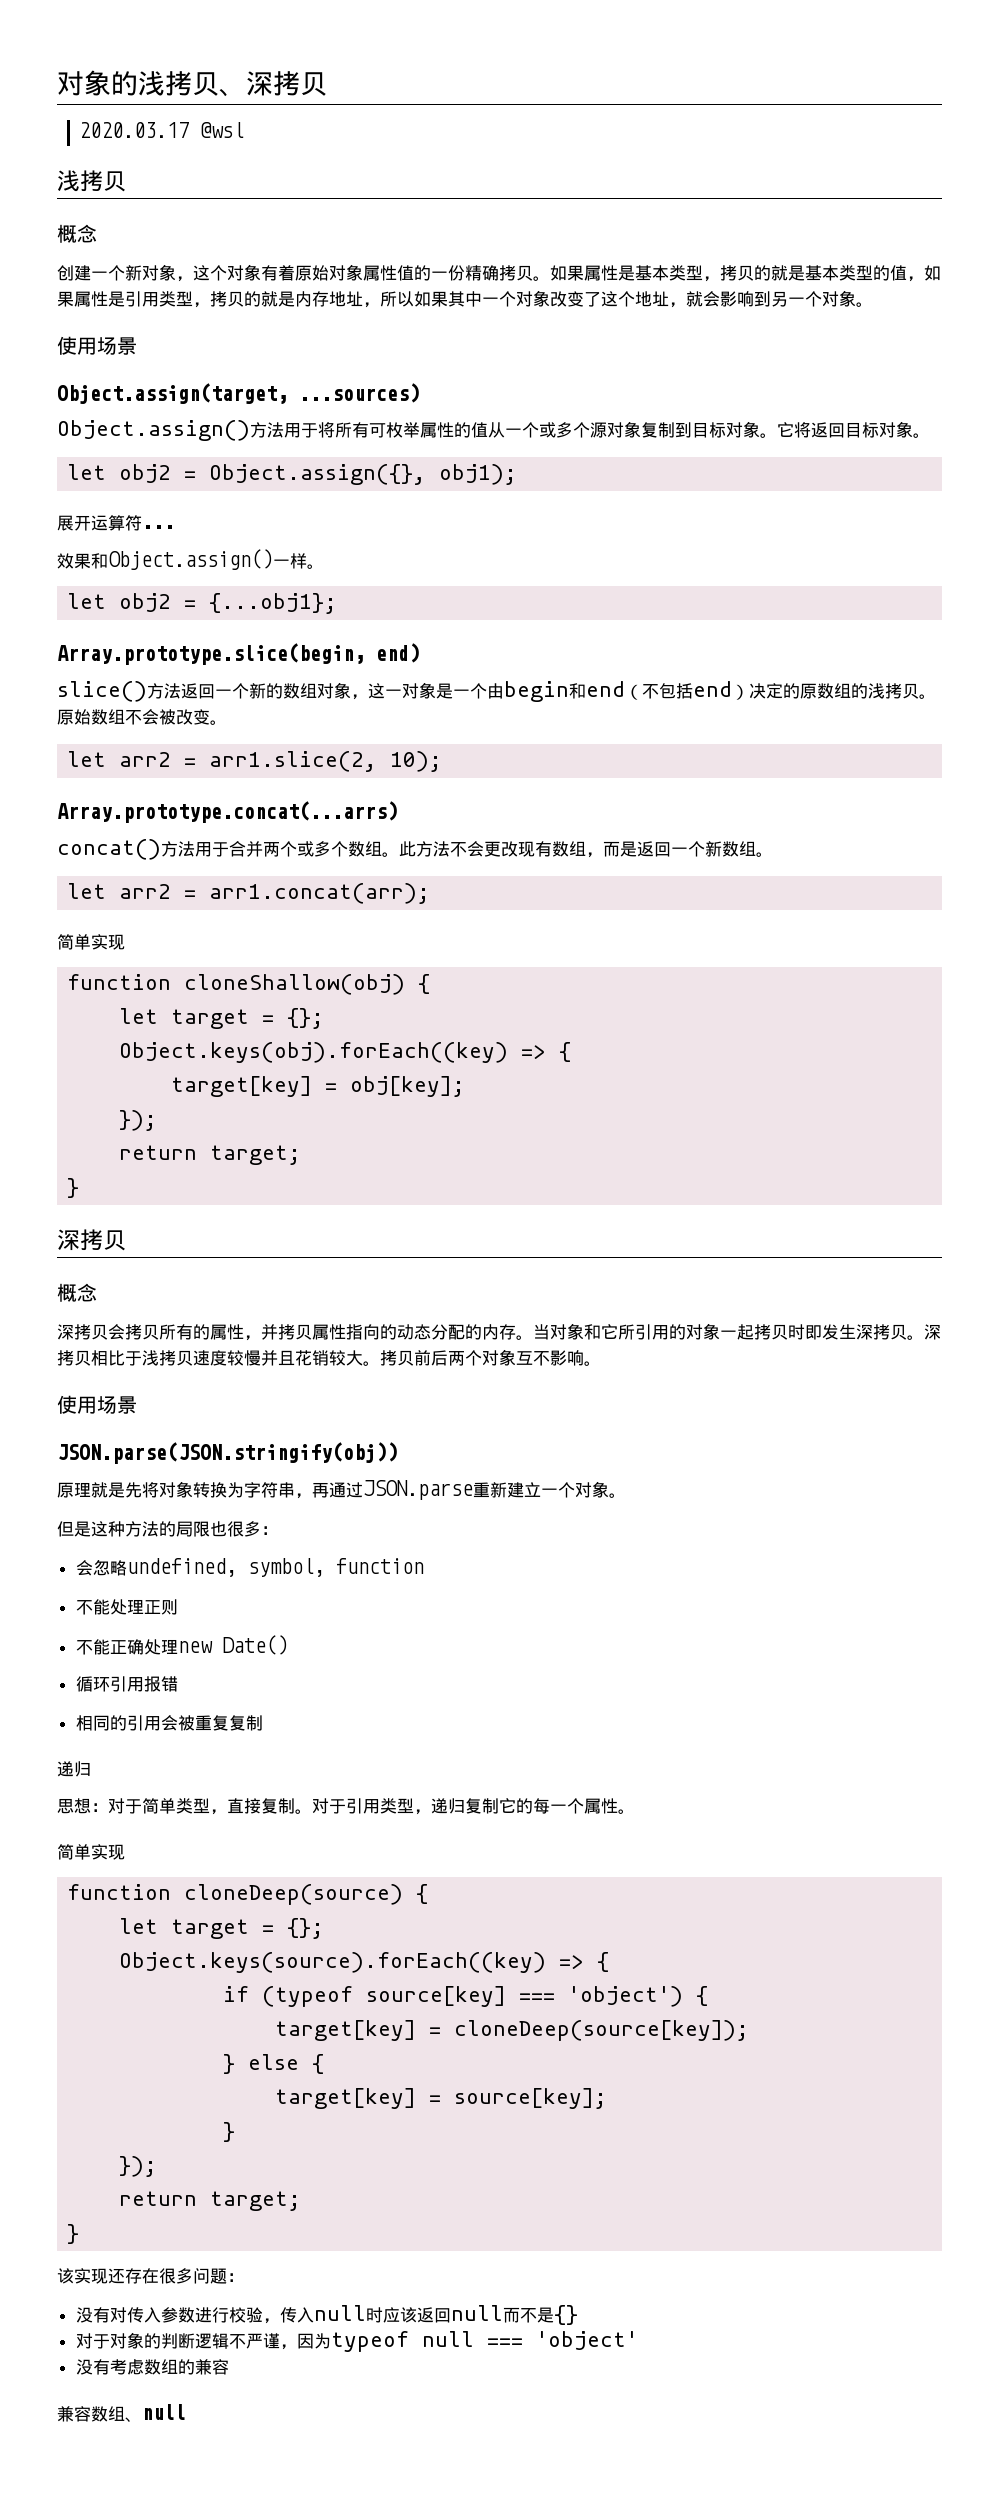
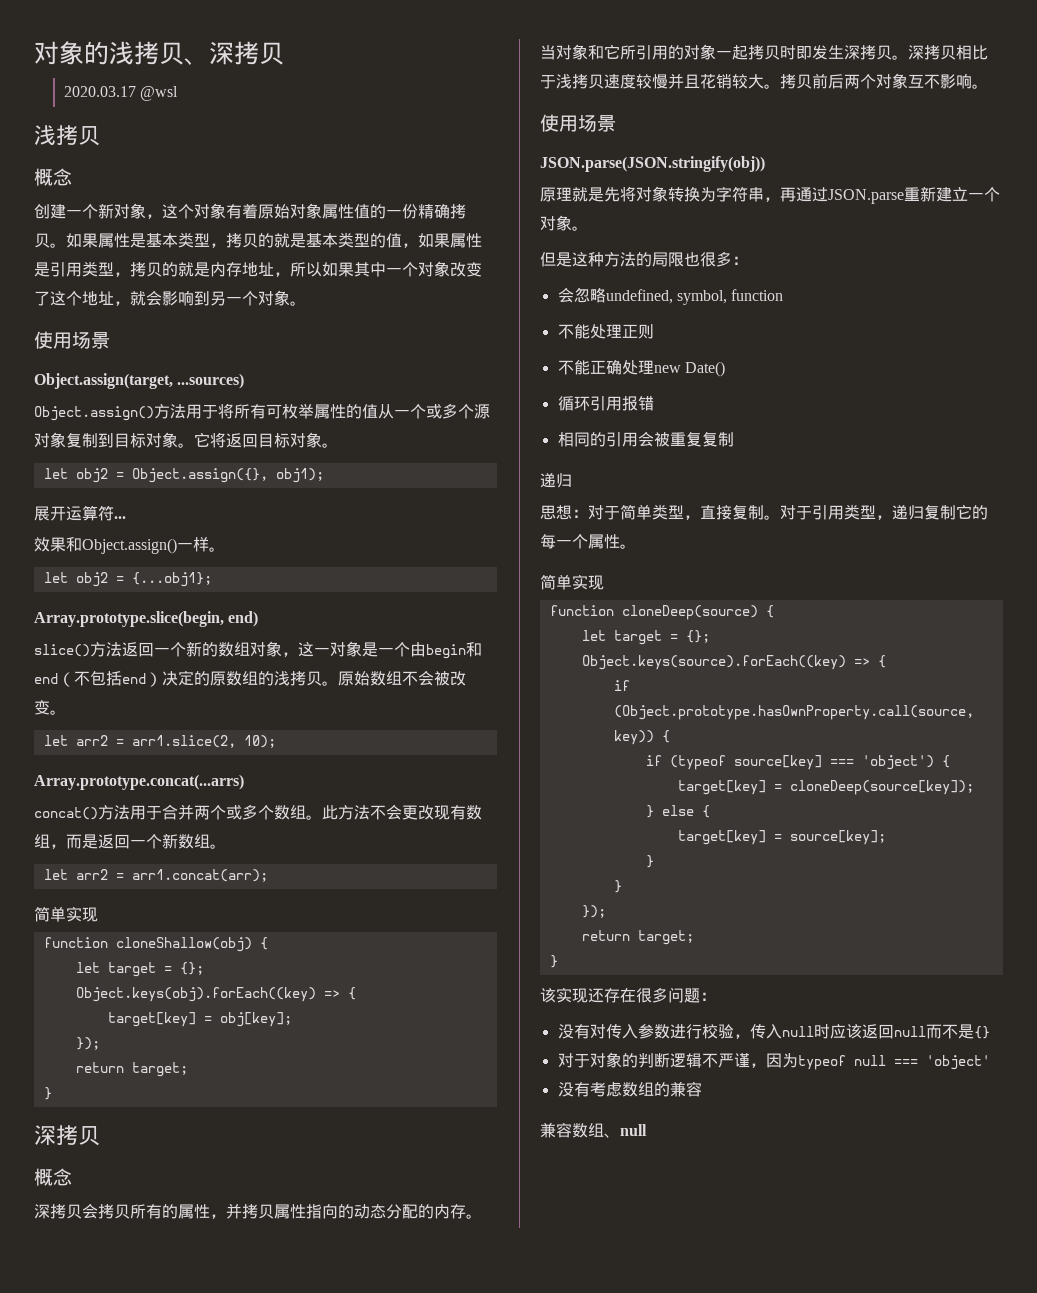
(610, 1962) none -> [613,680,630,691] [613,705,974,720] [613,730,670,745] // if (Object.prototype.hasOwnProperty.call(source, key)) {
(236, 2132) none -> [613,880,622,893] // }

